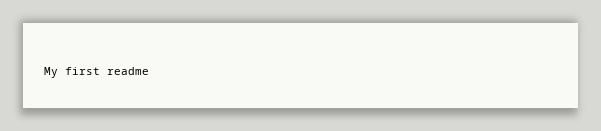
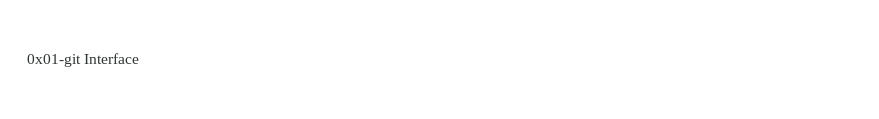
[44,67,149,78] My first readme -> [27,53,140,67] 0x01-git Interface

